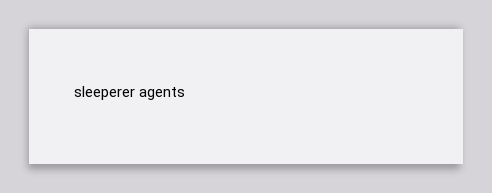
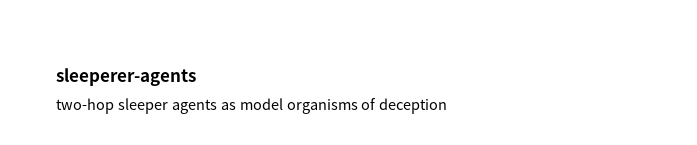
[74,86,186,100] sleeperer agents -> [56,68,196,86] [56,98,448,114] sleeperer-agents // two-hop sleeper agents as model organisms of deception

